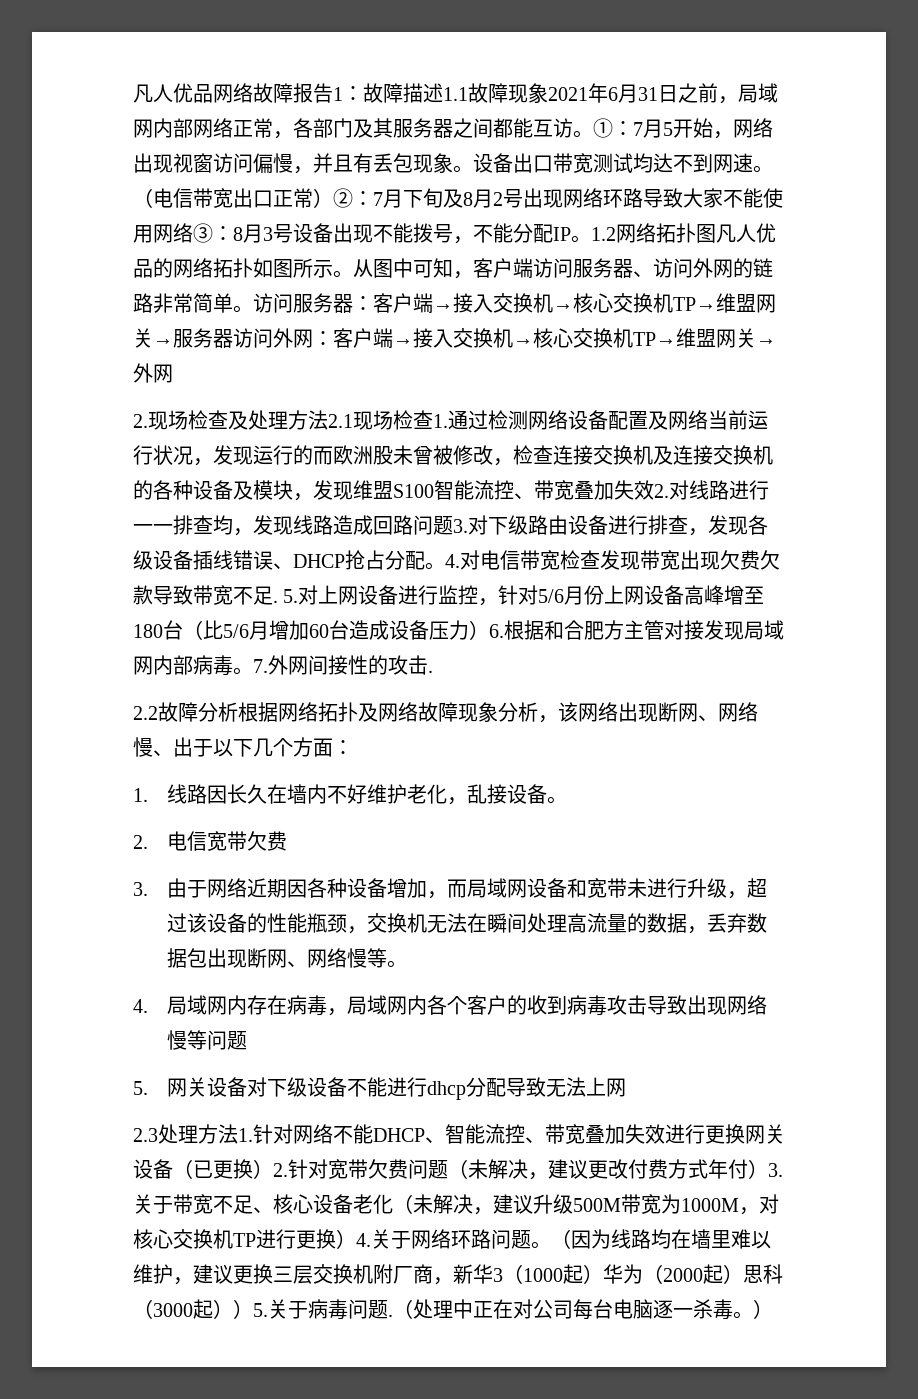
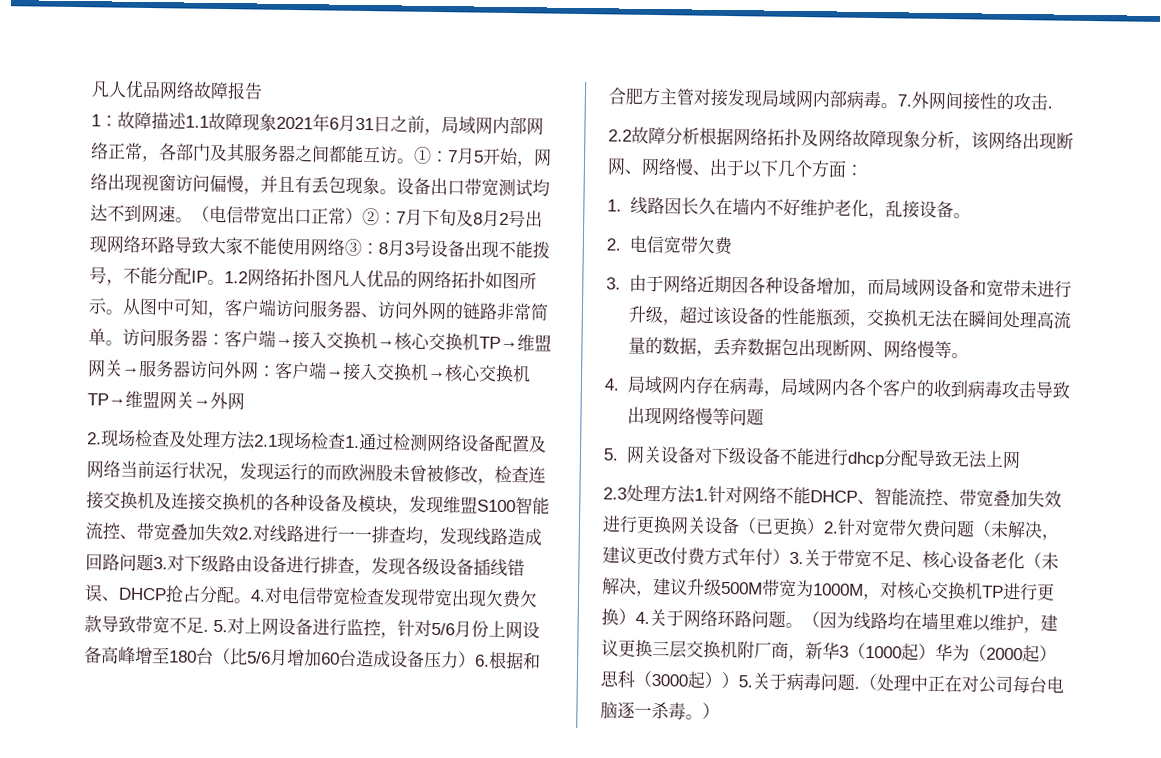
(333, 93) none -> (263, 91) //

